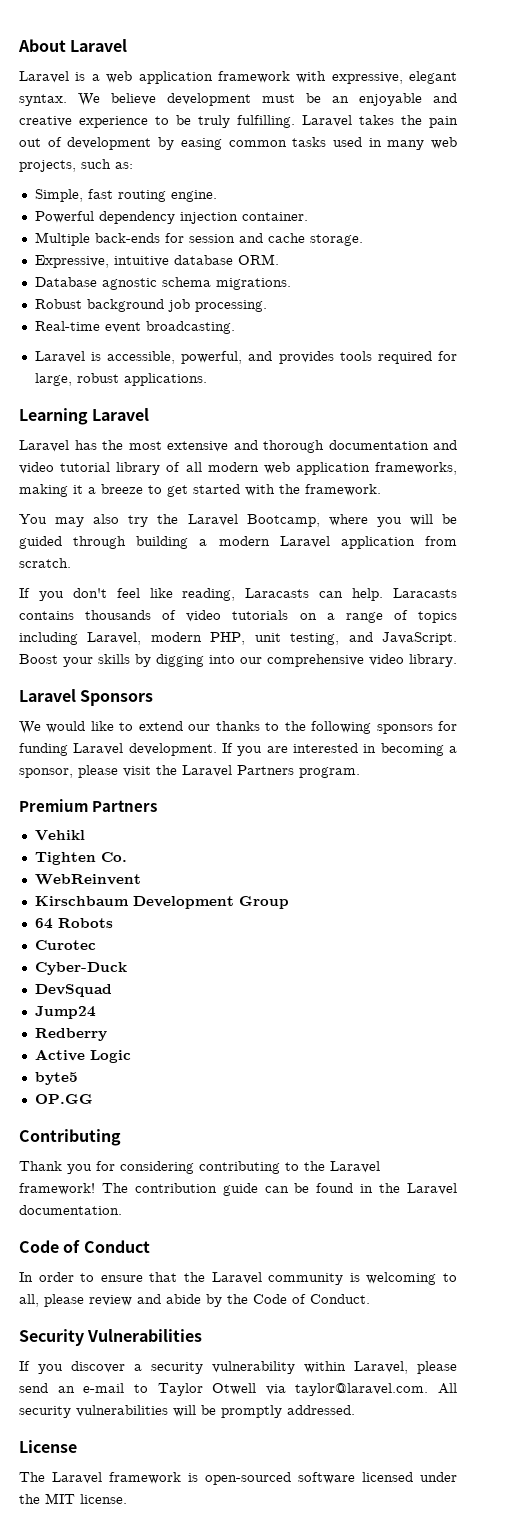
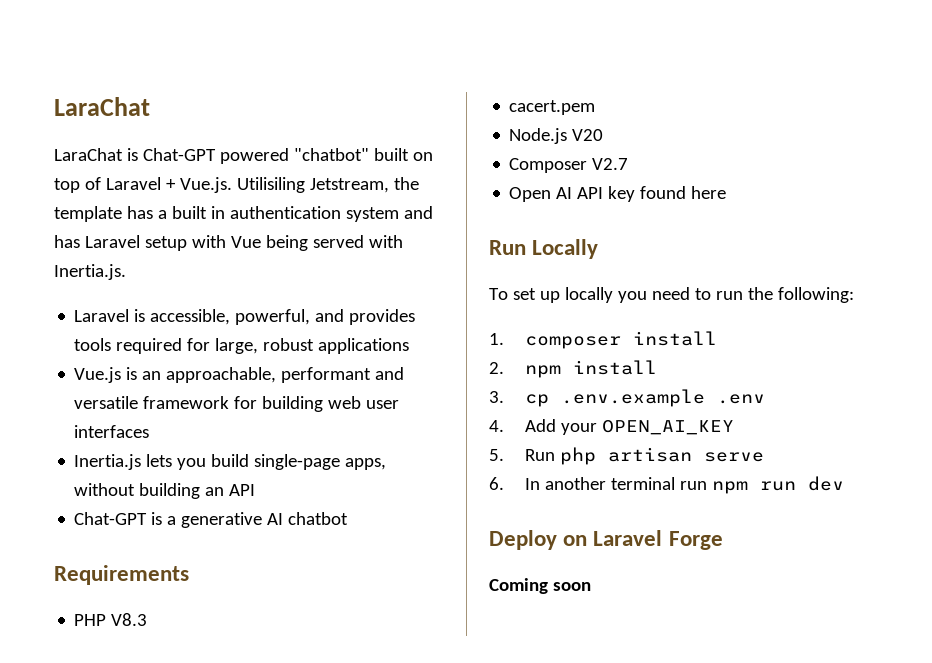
[18,39,128,52] [19,71,457,84] [19,93,457,106] [19,115,458,128] [19,137,457,150] [19,159,133,172] [34,189,217,202] [34,211,308,224] [34,232,363,246] [34,254,279,268] [34,277,291,290] [34,299,267,312] [34,321,235,334] About Laravel // Laravel is a web application framework with expressive, elegant syntax. We believe development must be an enjoyable and creative experience to be truly fulfilling. Laravel takes the pain out of development by easing common tasks used in many web projects, such as: // Simple, fast routing engine. // Powerful dependency injection container. // Multiple back-ends for session and cache storage. // Expressive, intuitive database ORM. // Database agnostic schema migrations. // Robust background job processing. // Real-time event broadcasting. -> [54,97,150,116] [54,148,433,164] [54,177,419,193] [54,206,433,222] [54,235,403,251] [54,264,126,280] LaraChat // LaraChat is Chat-GPT powered "chatbot" built on top of Laravel + Vue.js. Utilisiling Jetstream, the template has a built in authentication system and has Laravel setup with Vue being served with Inertia.js.
[123,373,207,386] [19,408,150,425] [19,440,457,453] [19,462,457,475] [19,484,381,497] [19,514,458,527] [19,536,458,549] [19,558,71,568] [19,588,458,601] [19,610,457,623] [19,632,457,645] [19,654,457,667] [19,689,154,706] [19,721,457,734] [19,743,457,756] [19,765,360,778] [19,799,158,812] [34,830,85,841] [34,852,127,865] [34,874,141,885] [34,896,289,909] [34,918,113,929] [34,940,96,950] [34,962,127,975] [34,984,112,997] [34,1006,96,1019] [34,1028,107,1041] [34,1049,131,1063] [34,1072,78,1085] [34,1094,93,1104] [19,1129,121,1146] [19,1161,380,1174] [19,1183,458,1196] [19,1205,122,1215] [19,1240,150,1253] [19,1272,458,1285] [19,1294,370,1307] [19,1329,203,1346] [19,1361,457,1374] [19,1383,457,1396] [19,1405,355,1418] [19,1440,77,1453] [19,1472,457,1485] [19,1493,127,1504] applications. // Learning Laravel // Laravel has the most extensive and thorough documentation and video tutorial library of all modern web application frameworks, making it a breeze to get started with the framework. // You may also try the Laravel Bootcamp, where you will be guided through building a modern Laravel application from scratch. // If you don't feel like reading, Laracasts can help. Laracasts contains thousands of video tutorials on a range of topics including Laravel, modern PHP, unit testing, and JavaScript. Boost your skills by digging into our comprehensive video library. // Laravel Sponsors // We would like to extend our thanks to the following sponsors for funding Laravel development. If you are interested in becoming a sponsor, please visit the Laravel Partners program. // Premium Partners // Vehikl // Tighten Co. // WebReinvent // Kirschbaum Development Group // 64 Robots // Curotec // Cyber-Duck // DevSquad // Jump24 // Redberry // Active Logic // byte5 // OP.GG // Contributing // Thank you for considering contributing to the Laravel framework! The contribution guide can be found in the Laravel documentation. // Code of Conduct // In order to ensure that the Laravel community is welcoming to all, please review and abide by the Code of Conduct. // Security Vulnerabilities // If you discover a security vulnerability within Laravel, please send an e-mail to Taylor Otwell via taylor@laravel.com. All security vulnerabilities will be promptly addressed. // License // The Laravel framework is open-sourced software licensed under the MIT license. -> [318,338,410,354] [74,367,405,383] [74,396,400,412] [74,425,150,438] [74,454,387,470] [74,483,256,499] [74,512,349,528] [54,565,189,585] [74,613,148,626] [509,100,596,115] [509,128,604,144] [509,158,629,173] [509,186,727,202] [489,239,599,259] [489,287,854,303] [489,331,717,349] [489,360,657,378] [489,389,765,407] [489,419,734,435] [489,447,764,465] [489,476,844,494] [489,530,723,550] [489,578,591,594] applications // Vue.js is an approachable, performant and versatile framework for building web user interfaces // Inertia.js lets you build single-page apps, without building an API // Chat-GPT is a generative AI chatbot // Requirements // PHP V8.3 // cacert.pem // Node.js V20 // Composer V2.7 // Open AI API key found here // Run Locally // To set up locally you need to run the following: // 1. composer install // 2. npm install // 3. cp .env.example .env // 4. Add your OPEN_AI_KEY // 5. Run php artisan serve // 6. In another terminal run npm run dev // Deploy on Laravel Forge // Coming soon

